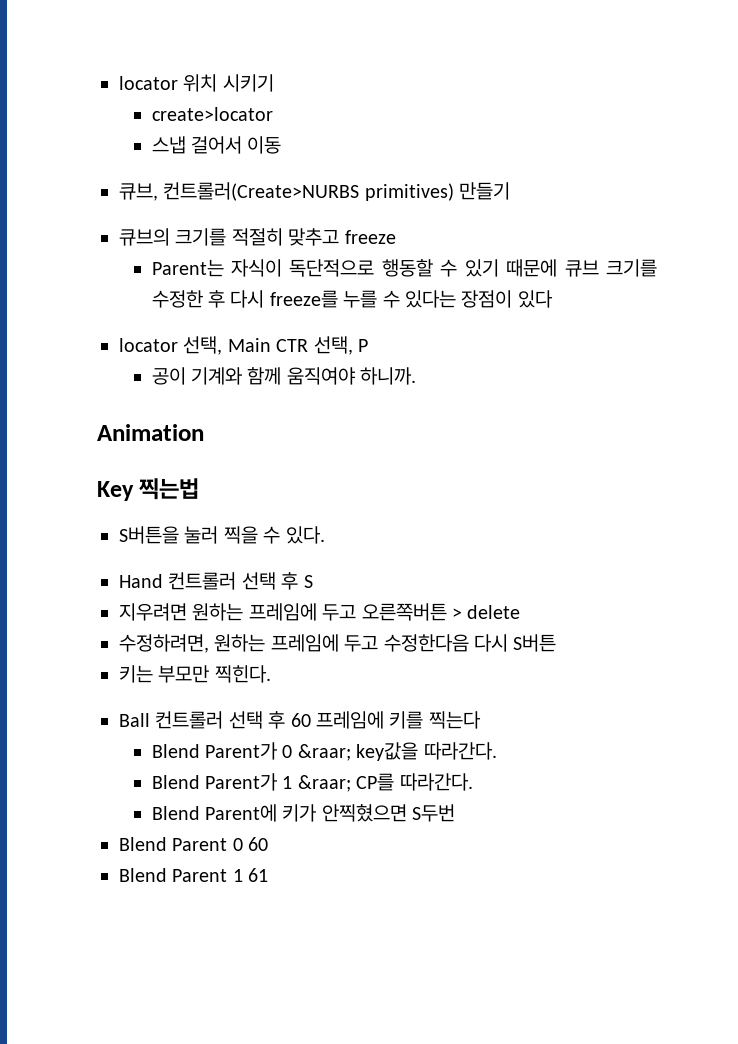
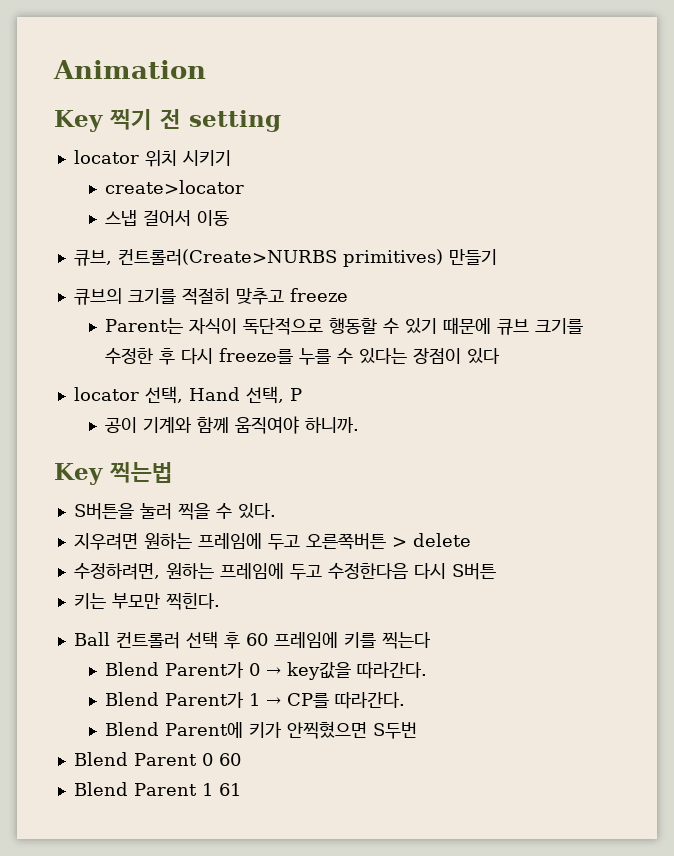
(119, 83) none -> [53,60,206,79] [54,109,281,132] Animation // Key 찍기 전 setting //
[227,338,309,352] Main CTR -> [188,387,240,401] Hand
[97,424,204,441] // Animation -> (360, 425) none
[119,572,313,590] // Hand 컨트롤러 선택 후 S -> (276, 511) none
[297,744,351,761] &raar; -> [266,667,282,676] →
[297,775,351,792] &raar; -> [266,697,282,706] →

